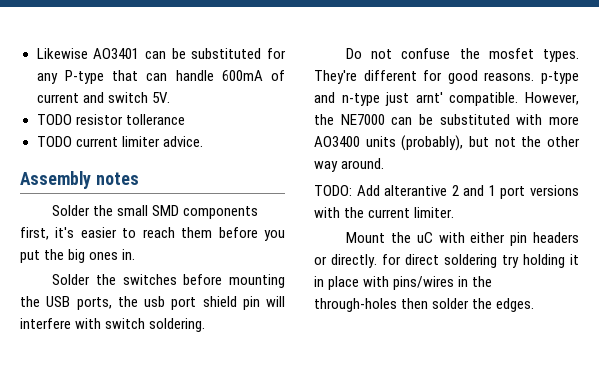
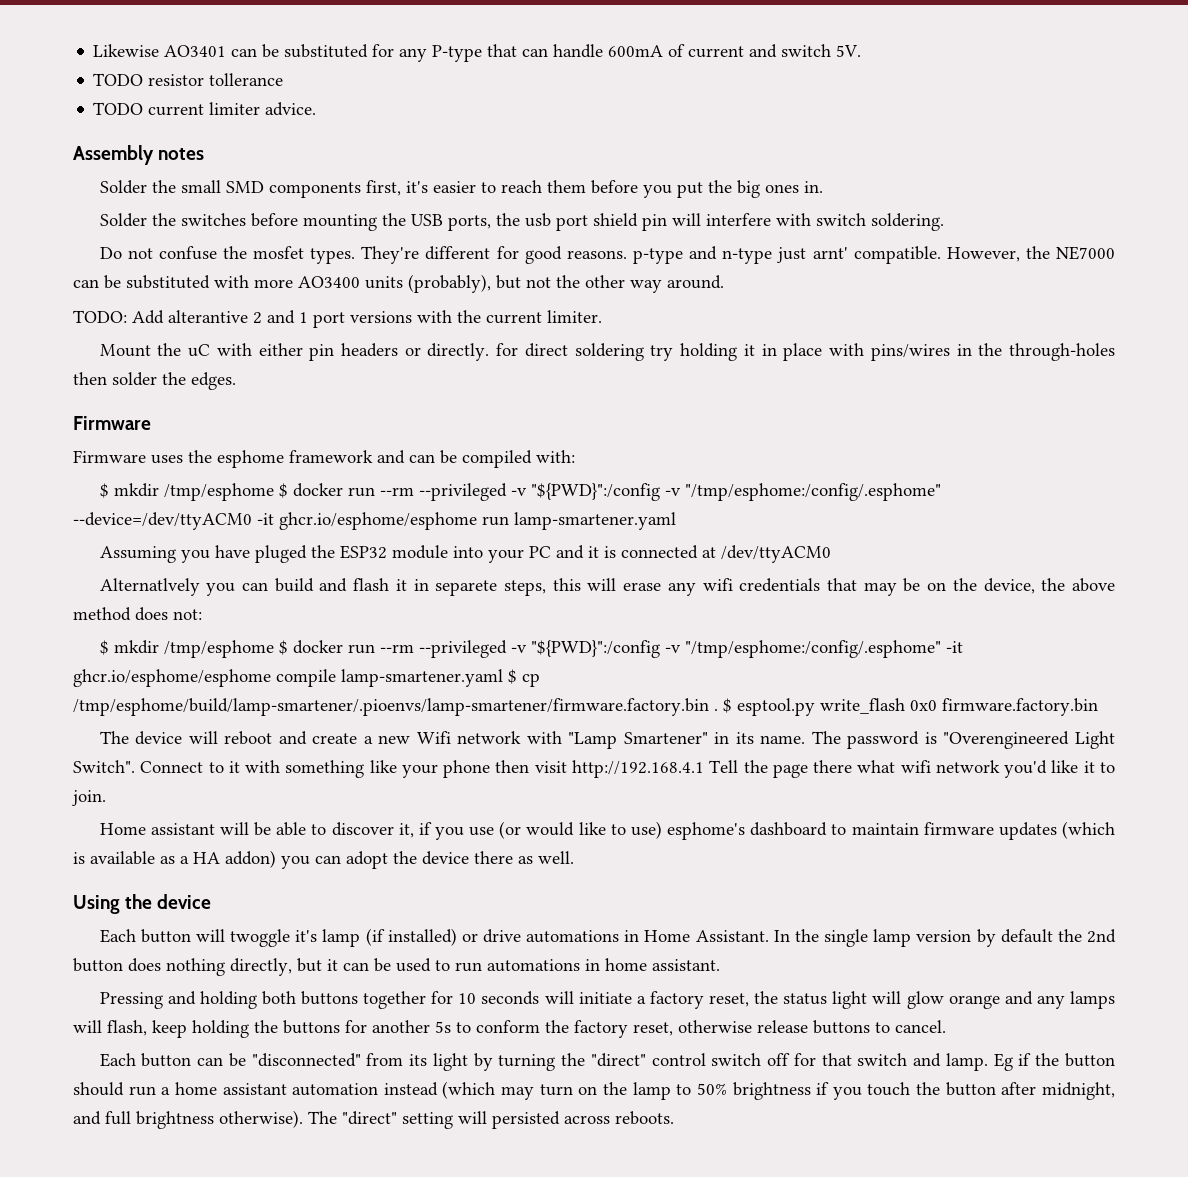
(535, 305) none -> [73,416,151,430] [73,450,575,468] [99,483,941,501] [73,512,676,530] [99,545,831,563] [99,578,1115,596] [73,607,202,621] [99,640,963,658] [73,669,540,687] [73,698,1098,716] [99,731,1115,749] [73,760,1115,778] [72,790,106,806] [99,821,1115,840] [73,850,574,869] [73,894,212,914] [99,928,1116,947] [73,958,720,976] [99,991,1116,1009] [73,1020,946,1038] [99,1053,1116,1071] [73,1081,1115,1100] [73,1110,674,1129] // Firmware // Firmware uses the esphome framework and can be compiled with: // $ mkdir /tmp/esphome $ docker run --rm --privileged -v "${PWD}":/config -v "/tmp/esphome:/config/.esphome" --device=/dev/ttyACM0 -it ghcr.io/esphome/esphome run lamp-smartener.yaml // Assuming you have pluged the ESP32 module into your PC and it is connected at /dev/ttyACM0 // Alternatlvely you can build and flash it in separete steps, this will erase any wifi credentials that may be on the device, the above method does not: // $ mkdir /tmp/esphome $ docker run --rm --privileged -v "${PWD}":/config -v "/tmp/esphome:/config/.esphome" -it ghcr.io/esphome/esphome compile lamp-smartener.yaml $ cp /tmp/esphome/build/lamp-smartener/.pioenvs/lamp-smartener/firmware.factory.bin . $ esptool.py write_flash 0x0 firmware.factory.bin // The device will reboot and create a new Wifi network with "Lamp Smartener" in its name. The password is "Overengineered Light Switch". Connect to it with something like your phone then visit http://192.168.4.1 Tell the page there what wifi network you'd like it to join. // Home assistant will be able to discover it, if you use (or would like to use) esphome's dashboard to maintain firmware updates (which is available as a HA addon) you can adopt the device there as well. // Using the device // Each button will twoggle it's lamp (if installed) or drive automations in Home Assistant. In the single lamp version by default the 2nd button does nothing directly, but it can be used to run automations in home assistant. // Pressing and holding both buttons together for 10 seconds will initiate a factory reset, the status light will glow orange and any lamps will flash, keep holding the buttons for another 5s to conform the factory reset, otherwise release buttons to cancel. // Each button can be "disconnected" from its light by turning the "direct" control switch off for that switch and lamp. Eg if the button should run a home assistant automation instead (which may turn on the lamp to 50% brightness if you touch the button after midnight, and full brightness otherwise). The "direct" setting will persisted across reboots.

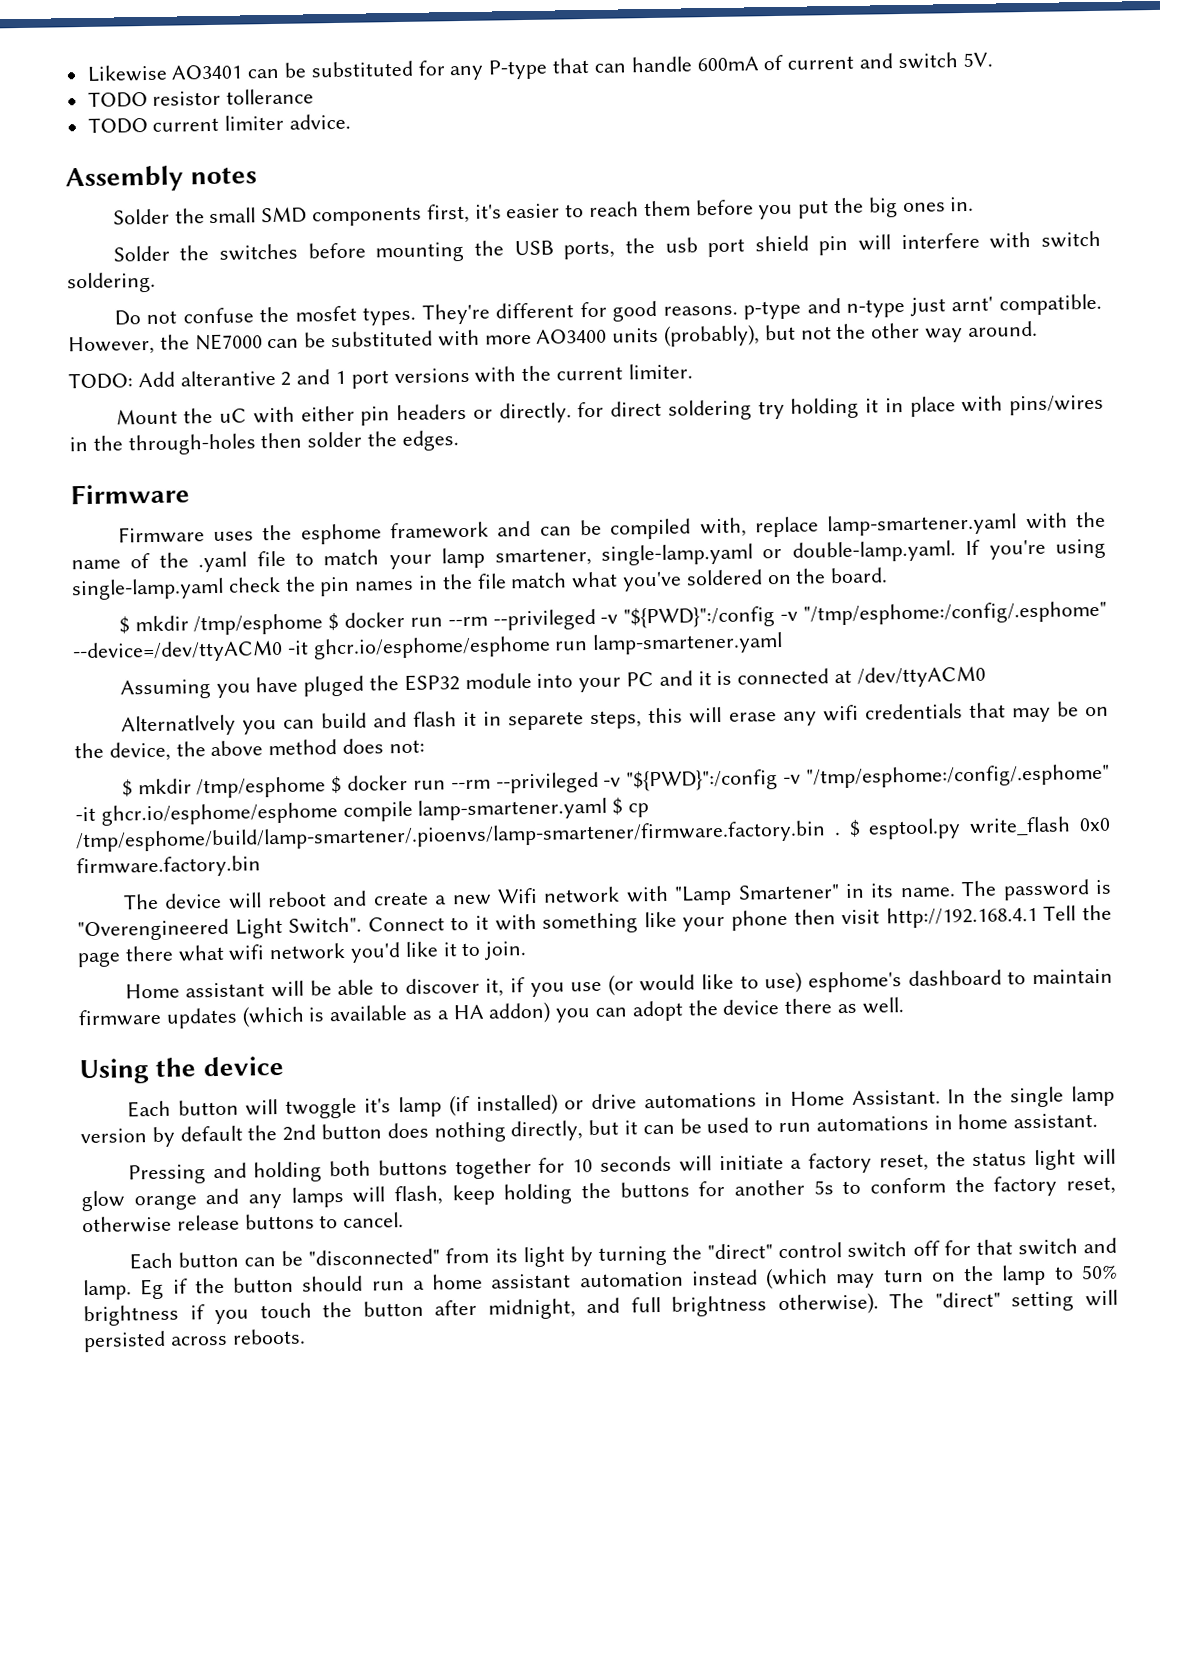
[536,450,575,463] with: -> [699,511,1106,538] [71,538,1106,573] [71,567,889,601] with, replace lamp-smartener.yaml with the name of the .yaml file to match your lamp smartener, single-lamp.yaml or double-lamp.yaml. If you're using single-lamp.yaml check the pin names in the file match what you've soldered on the board.

